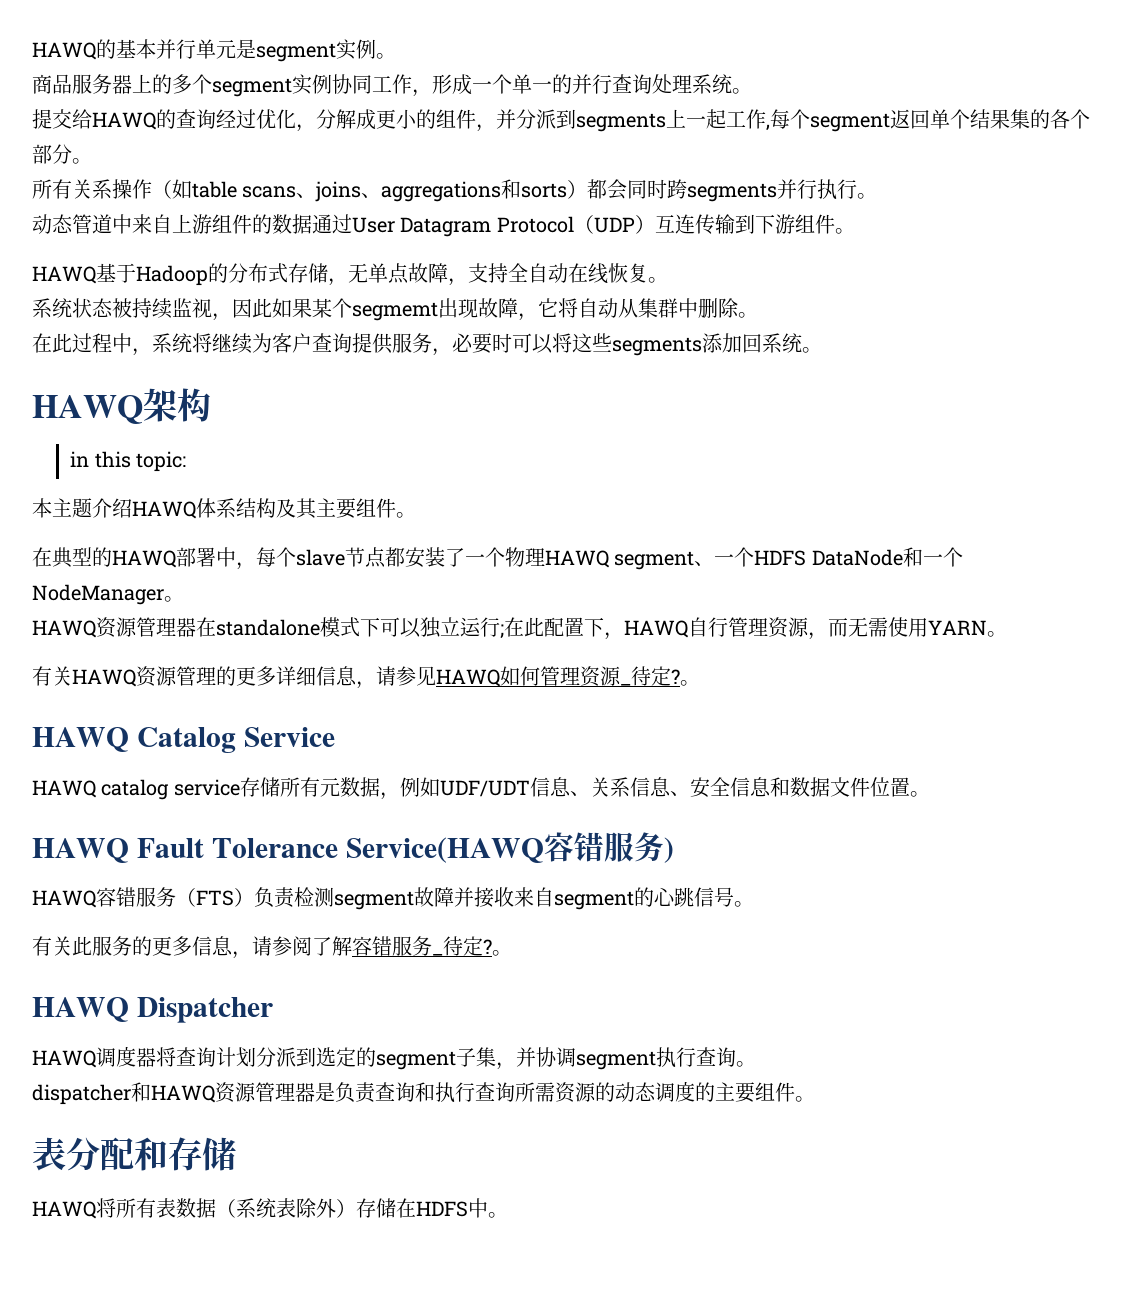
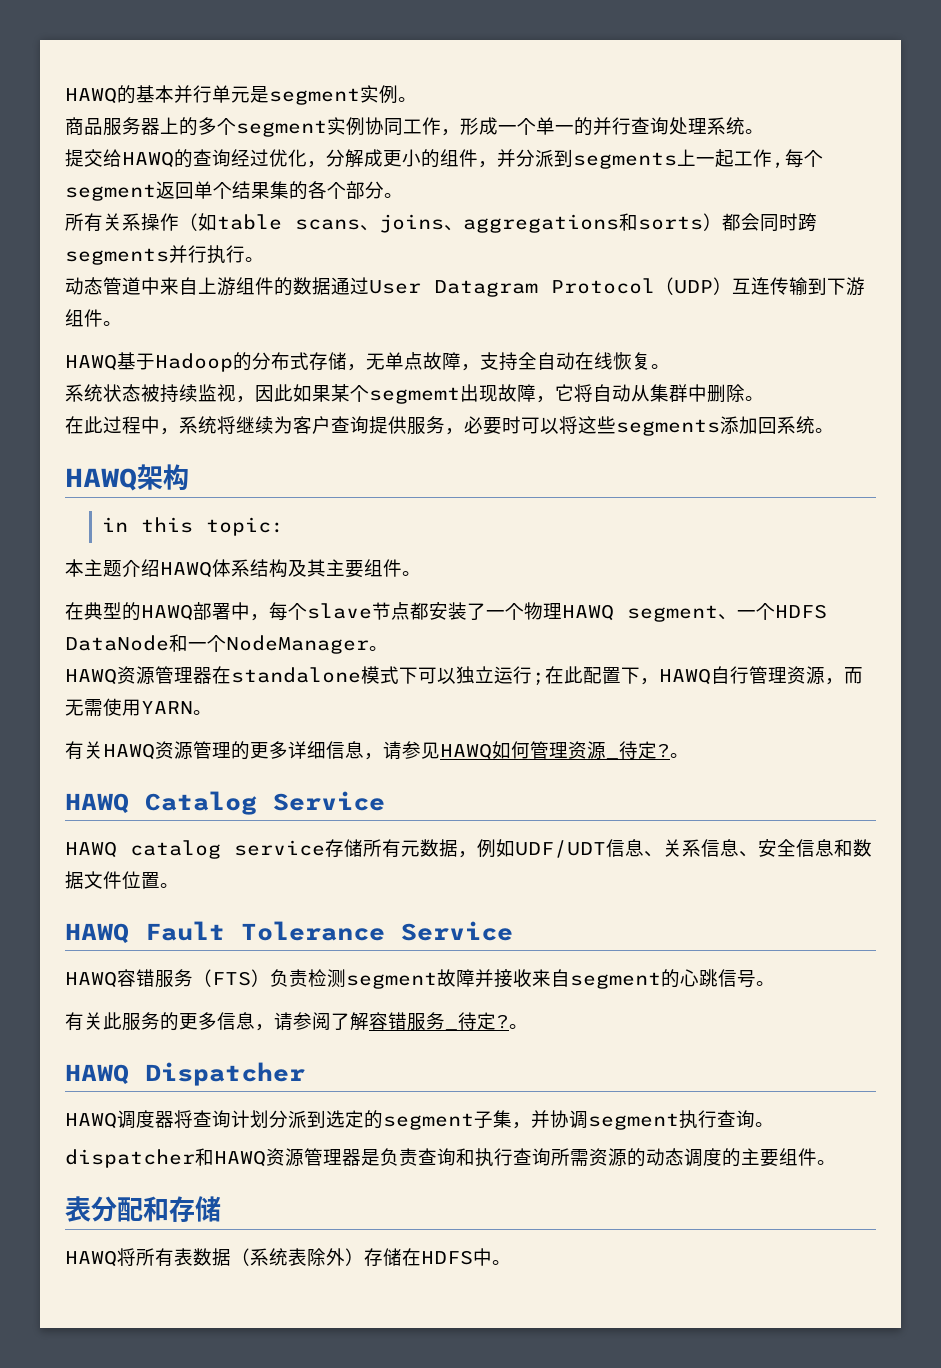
[345,832,674,863] Service(HAWQ容错服务) -> [401,921,513,941] Service

